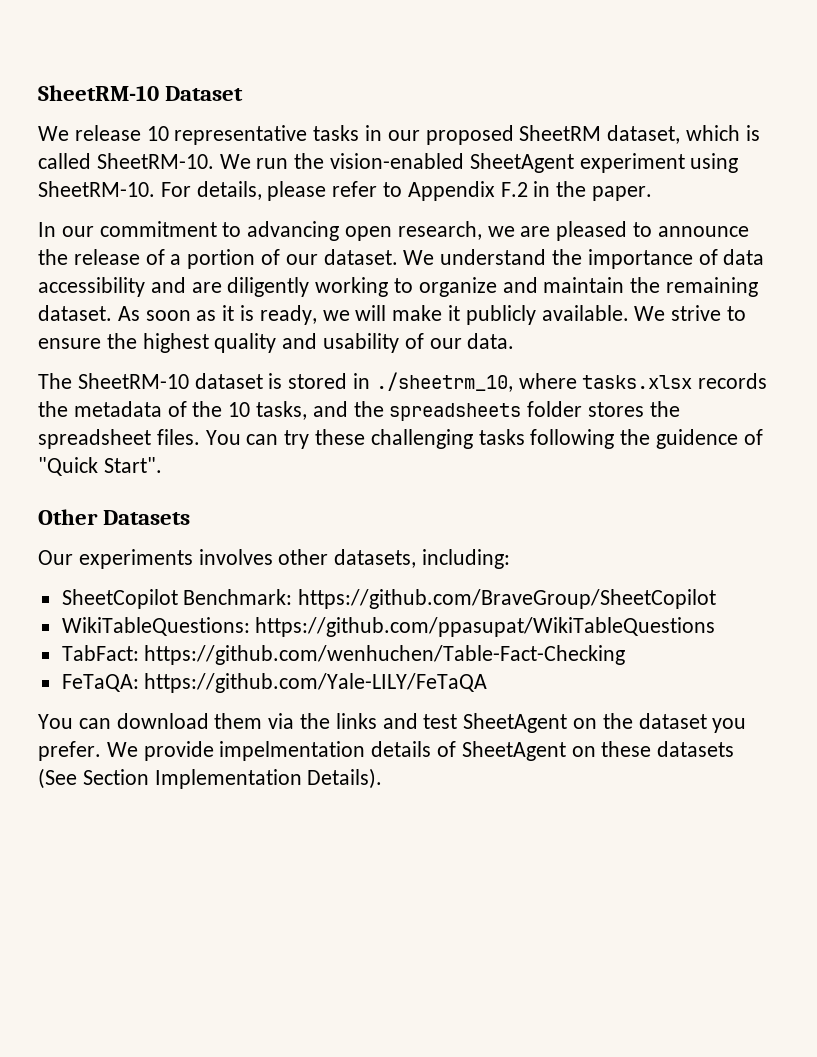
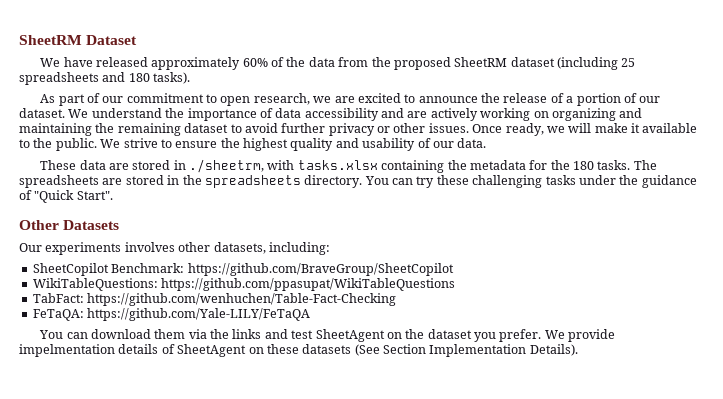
[38,85,159,101] SheetRM-10 -> [19,35,82,45] SheetRM
[74,125,760,145] [38,153,739,173] [38,181,653,201] [38,222,56,237] release 10 representative tasks in our proposed SheetRM dataset, which is called SheetRM-10. We run the vision-enabled SheetAgent experiment using SheetRM-10. For details, please refer to Appendix F.2 in the paper. // In -> [63,57,636,70] [19,72,191,85] [40,93,100,106] have released approximately 60% of the data from the proposed SheetRM dataset (including 25 spreadsheets and 180 tasks). // As part of
[247,221,340,241] advancing -> (218, 98) none
[556,221,628,241] pleased -> [357,93,401,103] excited
[227,277,759,297] [38,305,255,321] diligently working to organize and maintain the remaining dataset. As soon as it is -> [430,108,643,121] [19,123,503,136] actively working on organizing and maintaining the remaining dataset to avoid further privacy or other issues. Once
[465,305,629,325] publicly available. -> [642,123,698,133] [19,138,97,151] available to the public.
[38,372,768,392] [38,401,680,421] [38,429,200,449] The SheetRM-10 dataset is stored in ./sheetrm_10, where tasks.xlsx records the metadata of the 10 tasks, and the spreadsheets folder stores the spreadsheet files. -> [40,159,657,173] [19,175,363,188] These data are stored in ./sheetrm, with tasks.xlsx containing the metadata for the 180 tasks. The spreadsheets are stored in the spreadsheets directory.
[530,429,739,449] following the guidence -> [578,175,697,188] under the guidance

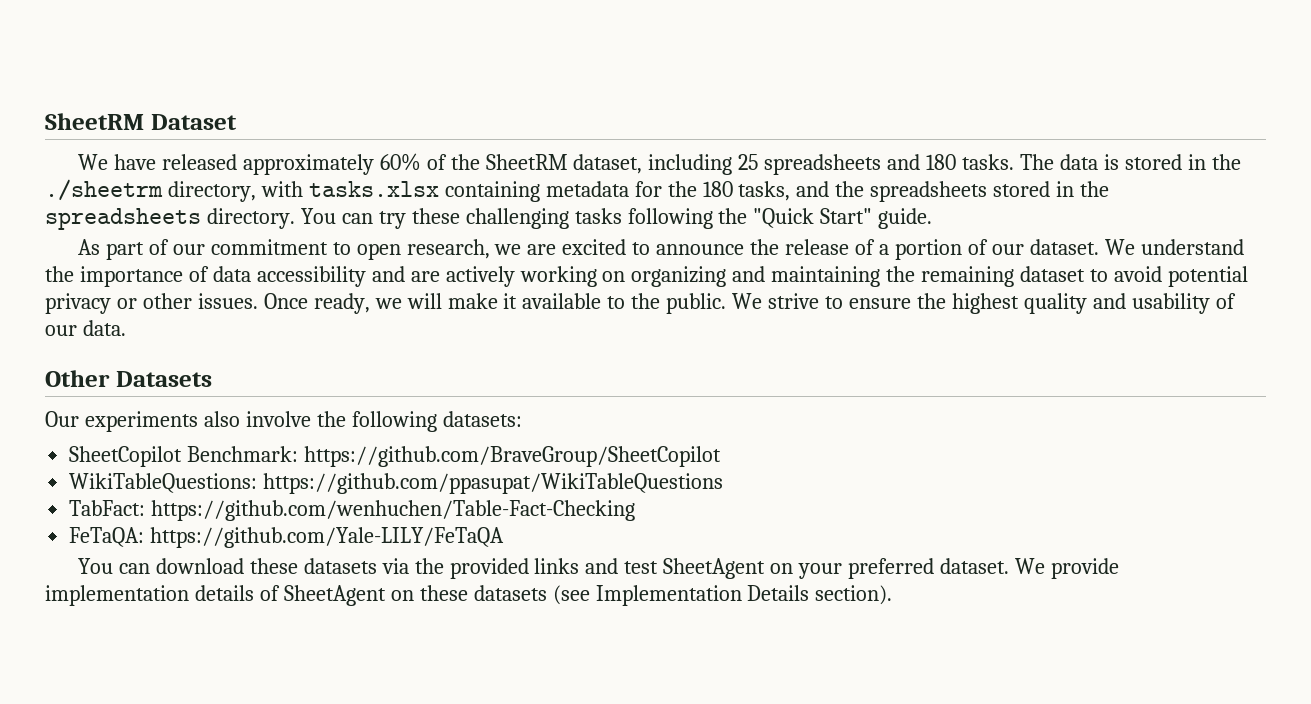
[308,57,636,70] [19,72,191,85] data from the proposed SheetRM dataset (including 25 spreadsheets and 180 tasks). -> [485,154,1241,175] [45,179,1110,202] [45,208,933,230] SheetRM dataset, including 25 spreadsheets and 180 tasks. The data is stored in the ./sheetrm directory, with tasks.xlsx containing metadata for the 180 tasks, and the spreadsheets stored in the spreadsheets directory. You can try these challenging tasks following the "Quick Start" guide.
[281,123,326,133] further -> [1167,266,1248,287] potential
[40,159,657,173] [19,175,697,188] [19,190,113,203] // These data are stored in ./sheetrm, with tasks.xlsx containing the metadata for the 180 tasks. The spreadsheets are stored in the spreadsheets directory. You can try these challenging tasks under the guidance of "Quick Start". -> (126, 328) none
[124,242,330,255] involves other datasets, including: -> [203,411,522,432] also involve the following datasets:
[154,329,186,339] them -> [249,558,377,574] these datasets
(230, 334) none -> [449,558,529,579] provided
[405,329,542,342] the dataset you prefer. -> [798,558,1010,579] your preferred dataset.
[19,344,115,357] impelmentation -> [45,585,189,606] implementation
[354,344,578,357] (See Section Implementation Details). -> [552,585,893,606] (see Implementation Details section).

